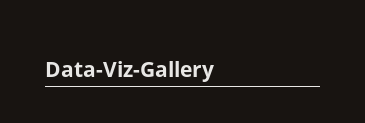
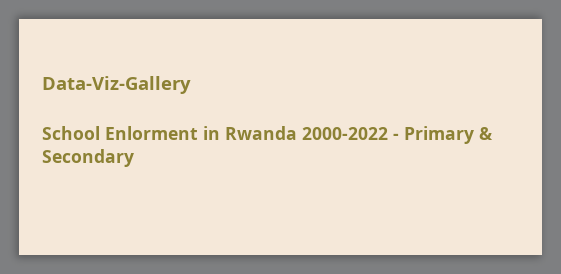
(214, 71) none -> [42,126,493,144] [42,149,134,167] // School Enlorment in Rwanda 2000-2022 - Primary & Secondary

